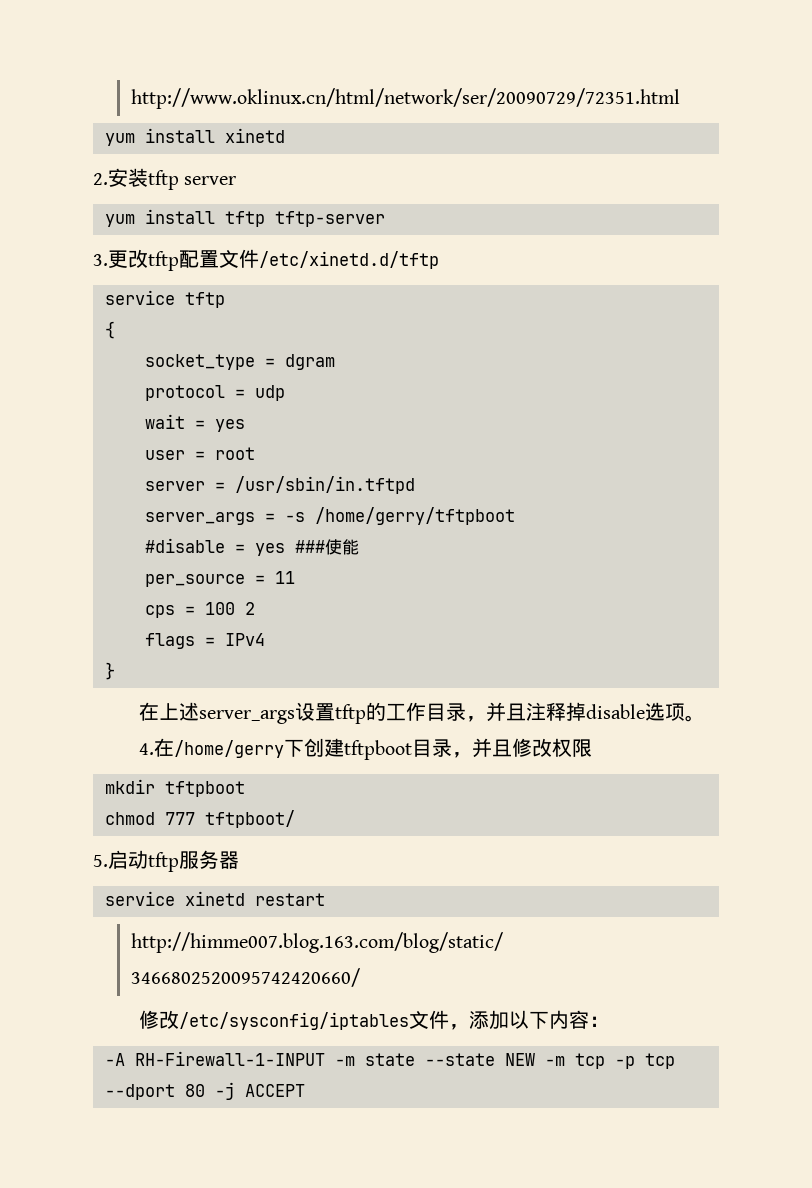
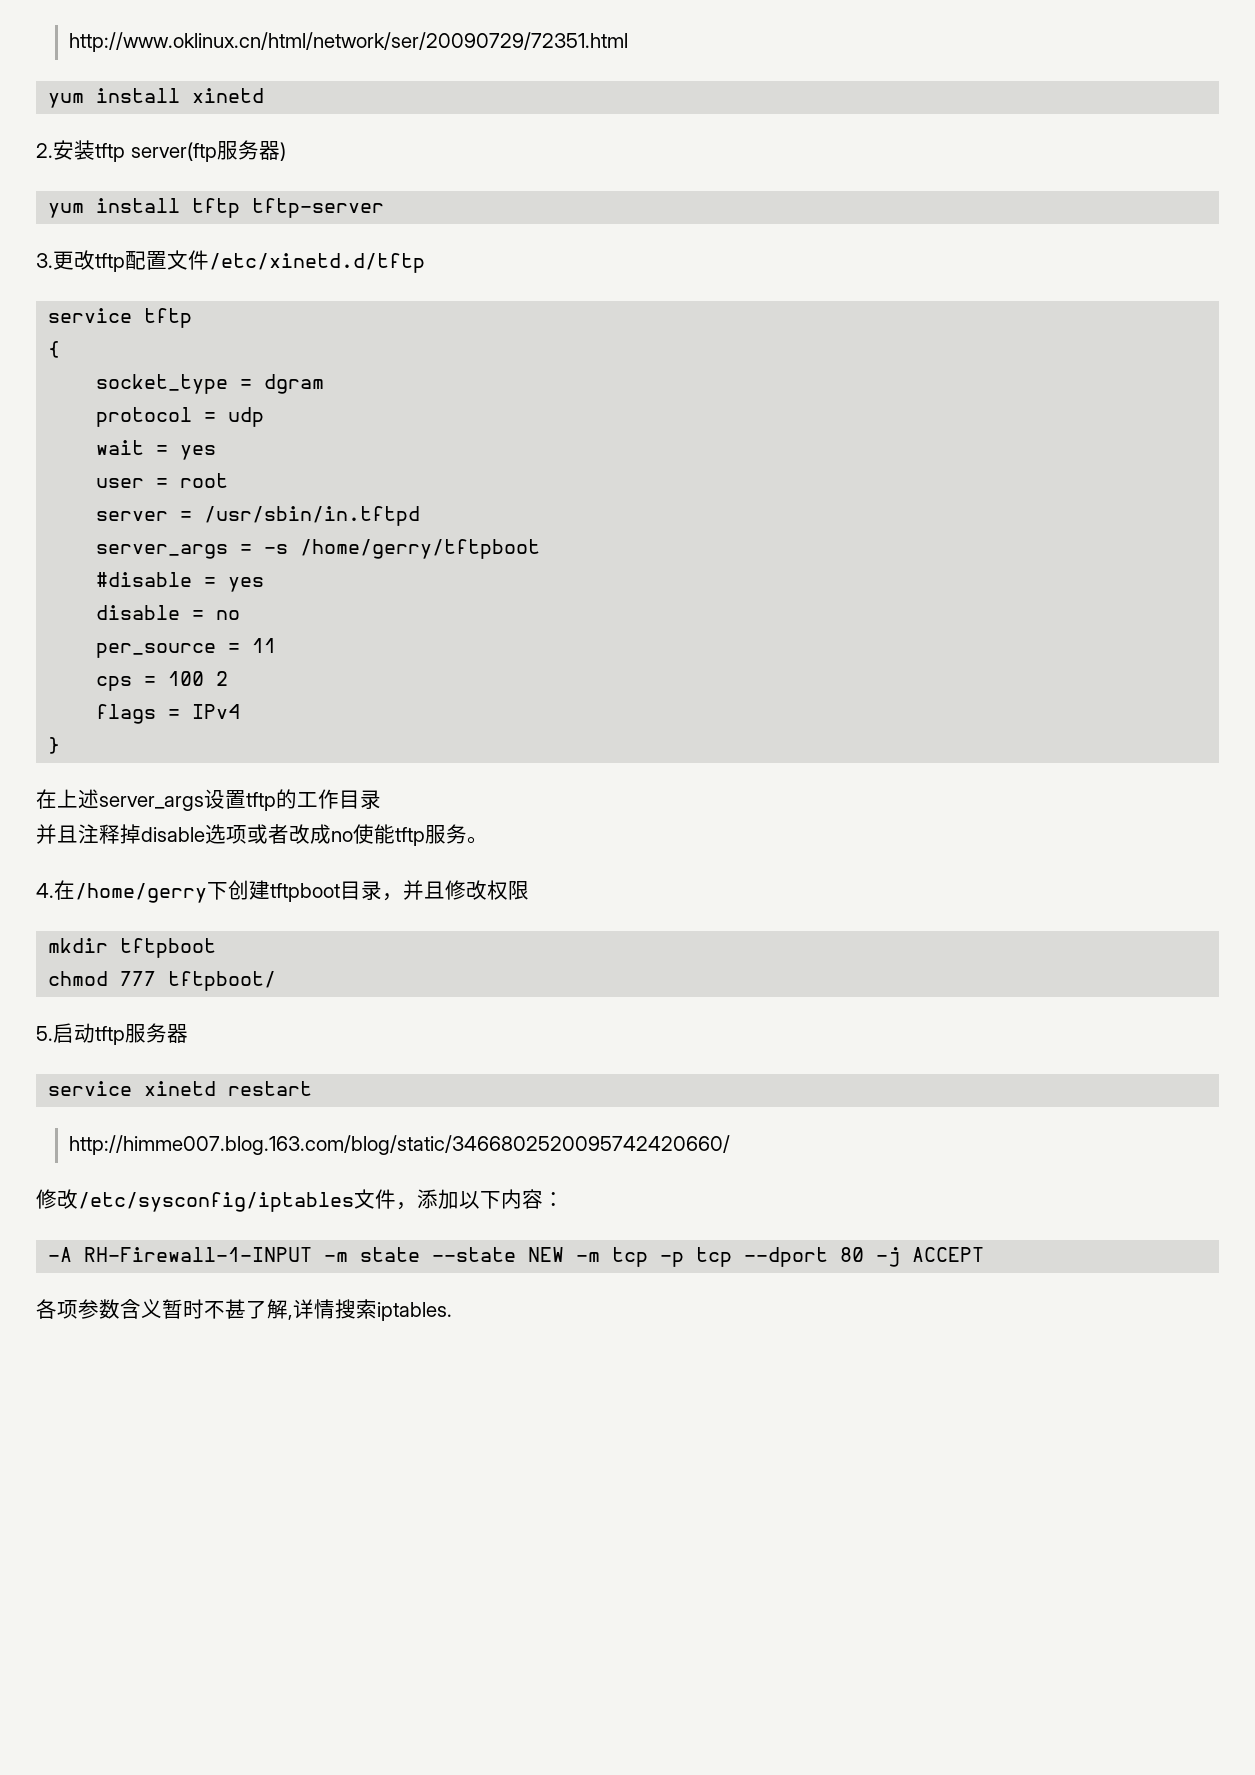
[184,176,237,185] server -> [130,140,286,162] server(ftp服务器)
[295,539,359,555] ###使能 -> [96,605,241,620] // disable = no
[466,716,487,722] ， -> (381, 799) //
(686, 712) none -> [247,824,467,846] 或者改成no使能tftp服务
(305, 1090) none -> [36,1299,452,1321] // 各项参数含义暂时不甚了解,详情搜索iptables.

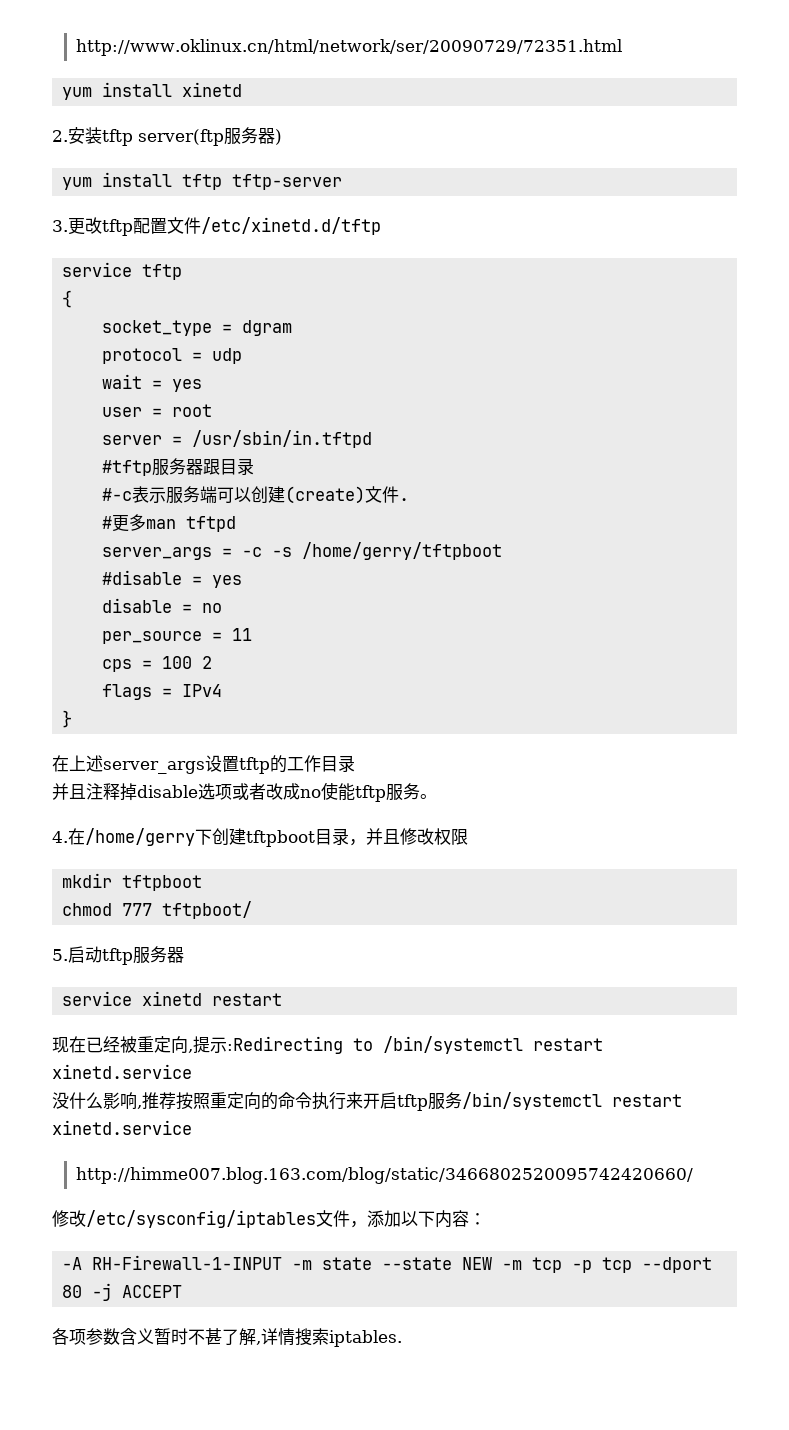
(421, 516) none -> [102,458,255,476] [102,486,410,504] [102,514,237,532] // #tftp服务器跟目录 // #-c表示服务端可以创建(create)文件. // #更多man tftpd
(253, 549) none -> [242,547,263,557] -c
(313, 1088) none -> [52,1036,603,1054] [52,1064,192,1079] [52,1092,682,1111] [52,1120,192,1135] // 现在已经被重定向,提示:Redirecting to /bin/systemctl restart xinetd.service // 没什么影响,推荐按照重定向的命令执行来开启tftp服务/bin/systemctl restart xinetd.service

